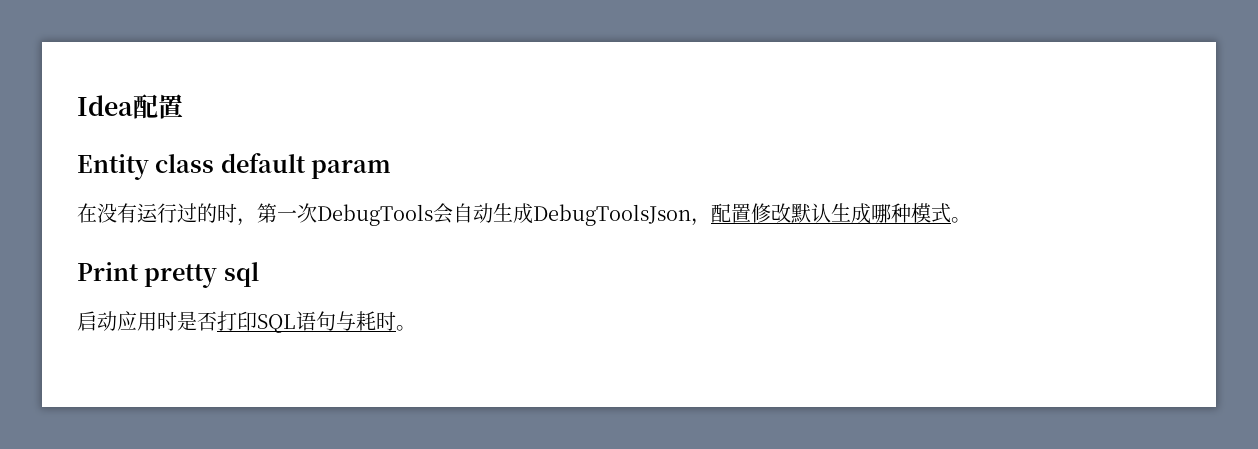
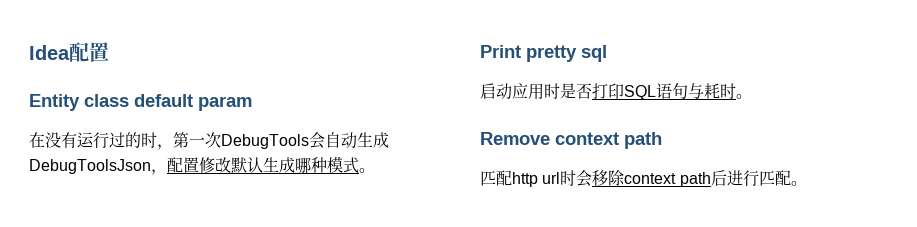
(416, 328) none -> [480,132,662,149] [480,170,807,187] // Remove context path // 匹配http url时会移除context path后进行匹配。

